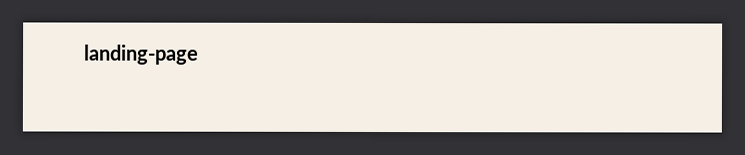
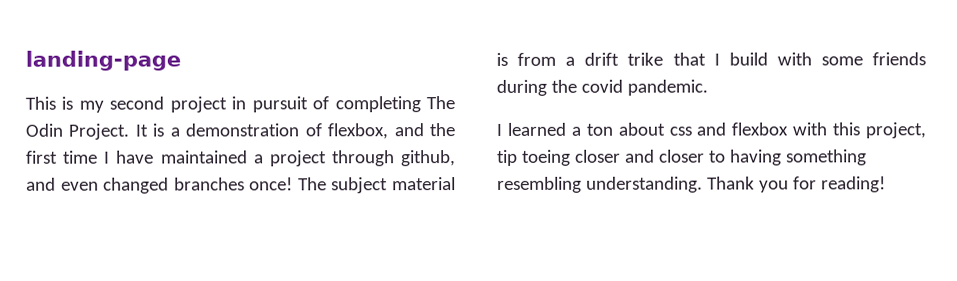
(199, 54) none -> [25,96,456,113] [25,123,455,140] [26,150,456,167] [26,177,456,194] [496,52,926,66] [496,79,708,96] [496,122,926,139] [497,149,867,166] [497,176,886,193] // This is my second project in pursuit of completing The Odin Project. It is a demonstration of flexbox, and the first time I have maintained a project through github, and even changed branches once! The subject material is from a drift trike that I build with some friends during the covid pandemic. // I learned a ton about css and flexbox with this project, tip toeing closer and closer to having something resembling understanding. Thank you for reading!

